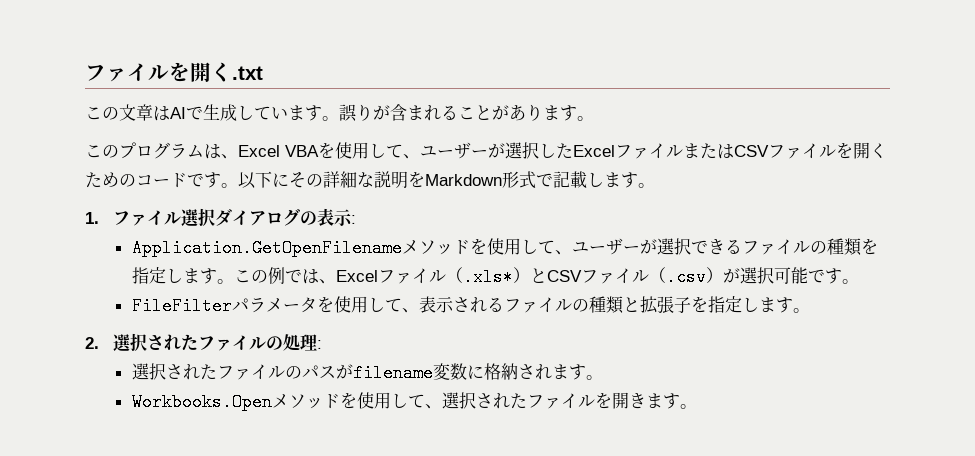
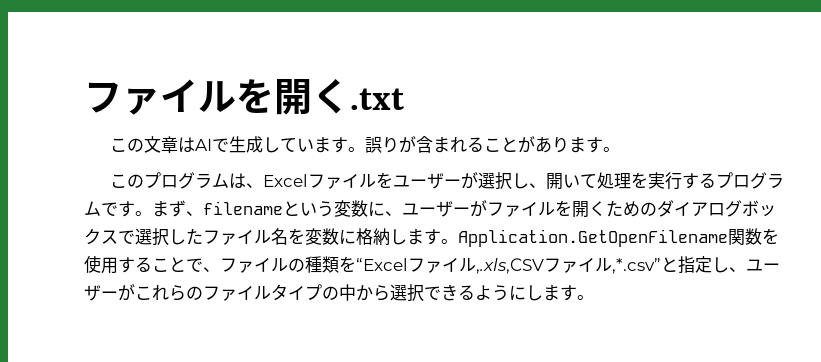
[285,142,769,159] VBAを使用して、ユーザーが選択したExcelファイルまたはCSV -> [308,172,785,190] [84,200,487,217] ファイルをユーザーが選択し、開いて処理を実行するプログラムです。まず、filenameという変数に、ユーザーが
[136,171,655,189] [85,208,357,227] [131,238,878,257] [131,267,859,286] [131,296,810,315] [85,333,323,352] [131,363,603,382] [131,392,646,411] コードです。以下にその詳細な説明をMarkdown形式で記載します。 // 1.ファイル選択ダイアログの表示: // Application.GetOpenFilenameメソッドを使用して、ユーザーが選択できるファイルの種類を指定します。この例では、Excelファイル（.xls*）とCSVファイル（.csv）が選択可能です。 // FileFilterパラメータを使用して、表示されるファイルの種類と拡張子を指定します。 // 2.選択されたファイルの処理: // 選択されたファイルのパスがfilename変数に格納されます。 // Workbooks.Openメソッドを使用して、選択されたファイルを開き -> [657,200,776,217] [84,228,779,247] [84,255,780,274] [84,284,543,302] ダイアログボックスで選択したファイル名を変数に格納します。Application.GetOpenFilename関数を使用することで、ファイルの種類を“Excelファイル,.xls,CSVファイル,*.csv”と指定し、ユーザーがこれらのファイルタイプの中から選択できるようにし

